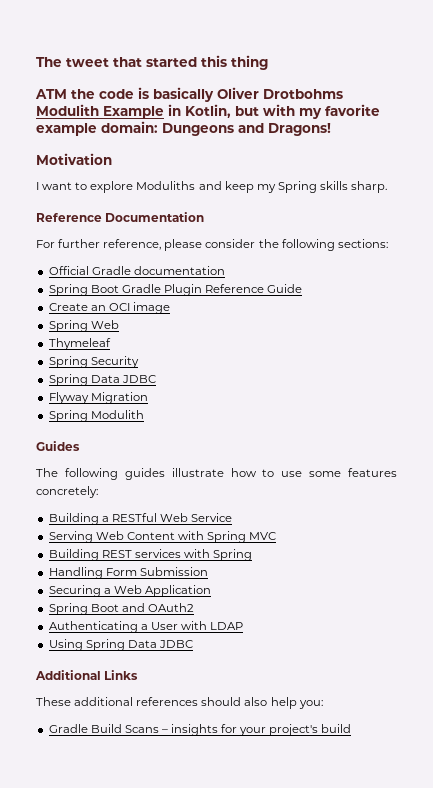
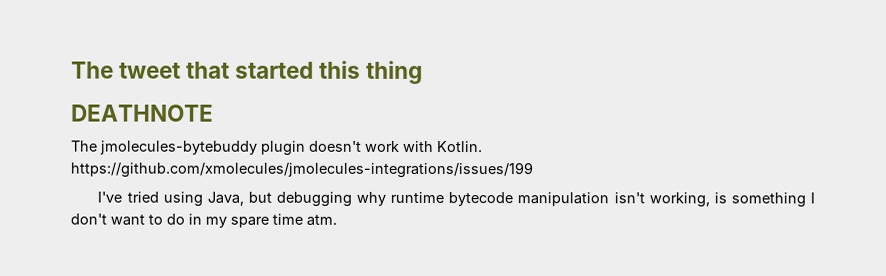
[35,87,343,102] [36,104,380,119] [36,121,331,136] [36,153,112,165] [36,181,388,193] [36,212,205,222] [36,239,388,251] [48,266,225,275] [48,284,303,296] [48,302,170,314] [48,320,119,332] [48,338,111,350] [48,356,139,368] [48,374,156,386] [48,392,148,404] [48,410,144,422] [36,441,80,451] [36,468,397,480] [36,486,98,498] [48,513,233,525] [48,531,277,543] [48,549,253,561] [48,567,208,579] [48,585,211,597] [48,603,194,615] [48,621,244,633] [48,639,193,651] [35,670,139,680] [36,697,323,709] [48,724,352,736] ATM the code is basically Oliver Drotbohms Modulith Example in Kotlin, but with my favorite example domain: Dungeons and Dragons! // Motivation // I want to explore Moduliths and keep my Spring skills sharp. // Reference Documentation // For further reference, please consider the following sections: // Official Gradle documentation // Spring Boot Gradle Plugin Reference Guide // Create an OCI image // Spring Web // Thymeleaf // Spring Security // Spring Data JDBC // Flyway Migration // Spring Modulith // Guides // The following guides illustrate how to use some features concretely: // Building a RESTful Web Service // Serving Web Content with Spring MVC // Building REST services with Spring // Handling Form Submission // Securing a Web Application // Spring Boot and OAuth2 // Authenticating a User with LDAP // Using Spring Data JDBC // Additional Links // These additional references should also help you: // Gradle Build Scans – insights for your project's build -> [71,104,214,122] [70,140,482,156] [70,161,533,179] [97,191,815,208] [70,213,337,228] DEATHNOTE // The jmolecules-bytebuddy plugin doesn't work with Kotlin. https://github.com/xmolecules/jmolecules-integrations/issues/199 // I've tried using Java, but debugging why runtime bytecode manipulation isn't working, is something I don't want to do in my spare time atm.

